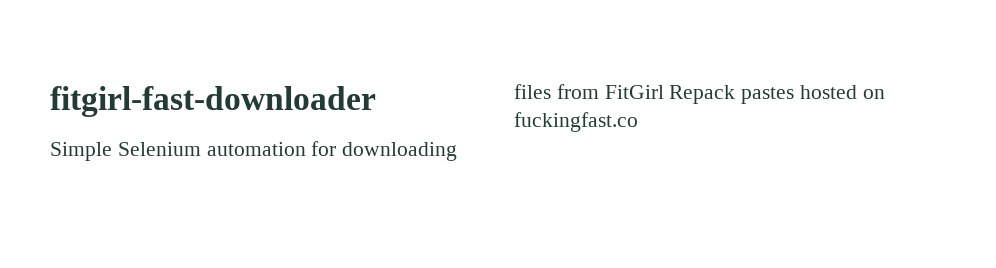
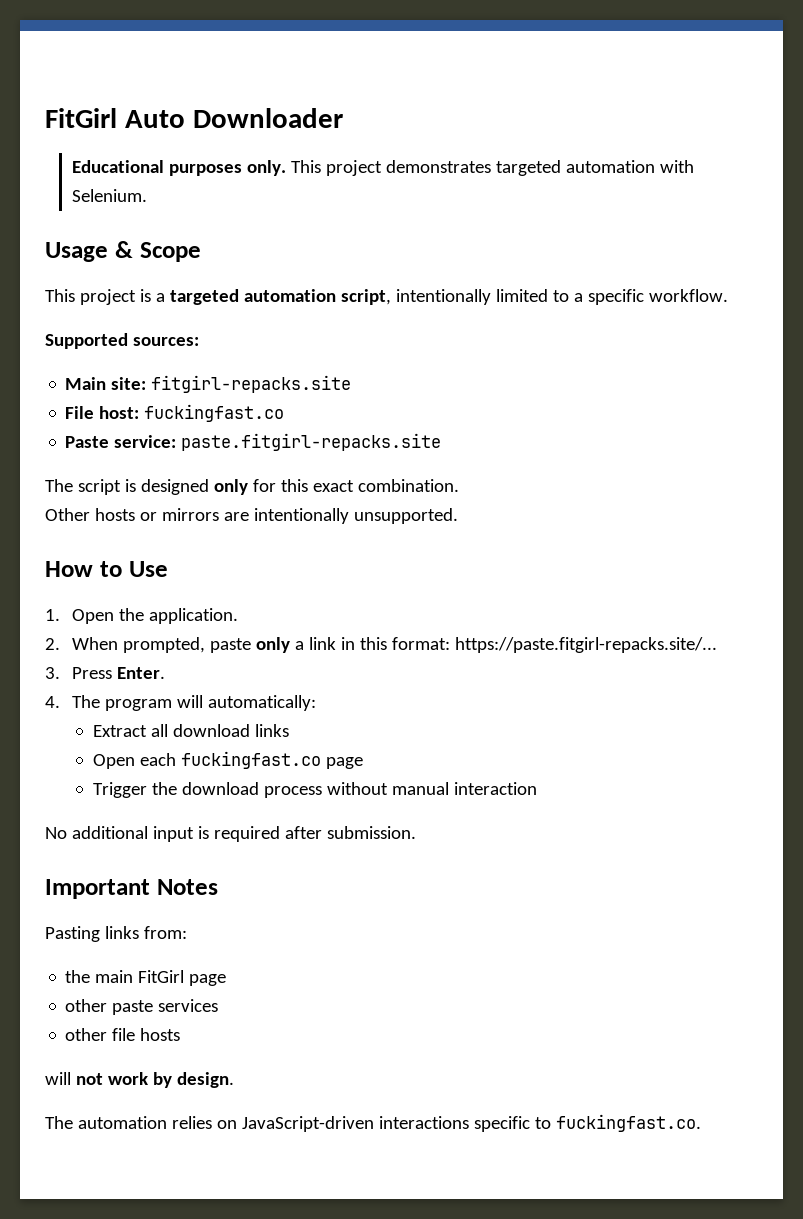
[50,86,376,117] [50,141,458,161] [514,84,885,104] [514,112,638,132] fitgirl-fast-downloader // Simple Selenium automation for downloading files from FitGirl Repack pastes hosted on fuckingfast.co -> [45,108,343,128] [72,160,695,176] [72,189,148,202] [45,241,201,262] [45,289,728,305] [45,333,199,349] [65,375,352,393] [65,404,285,422] [65,433,442,451] [45,479,459,495] [45,508,458,524] [45,561,168,577] [45,608,239,624] [45,637,718,653] [45,667,166,679] [45,695,317,711] [92,724,289,737] [92,751,363,769] [92,782,537,798] [45,826,416,842] [45,879,218,899] [45,926,187,942] [65,970,227,986] [65,999,219,1015] [65,1028,181,1041] [45,1072,234,1088] [45,1114,701,1132] FitGirl Auto Downloader // Educational purposes only. This project demonstrates targeted automation with Selenium. // Usage & Scope // This project is a targeted automation script, intentionally limited to a specific workflow. // Supported sources: // Main site: fitgirl-repacks.site // File host: fuckingfast.co // Paste service: paste.fitgirl-repacks.site // The script is designed only for this exact combination. // Other hosts or mirrors are intentionally unsupported. // How to Use // 1. Open the application. // 2. When prompted, paste only a link in this format: https://paste.fitgirl-repacks.site/... // 3. Press Enter. // 4. The program will automatically: // Extract all download links // Open each fuckingfast.co page // Trigger the download process without manual interaction // No additional input is required after submission. // Important Notes // Pasting links from: // the main FitGirl page // other paste services // other file hosts // will not work by design. // The automation relies on JavaScript-driven interactions specific to fuckingfast.co.

